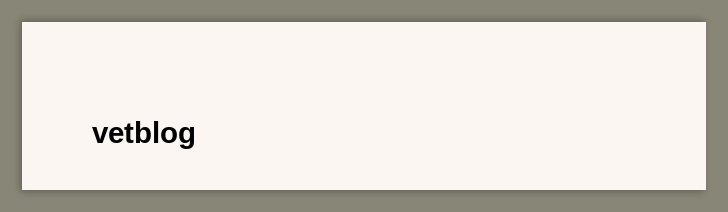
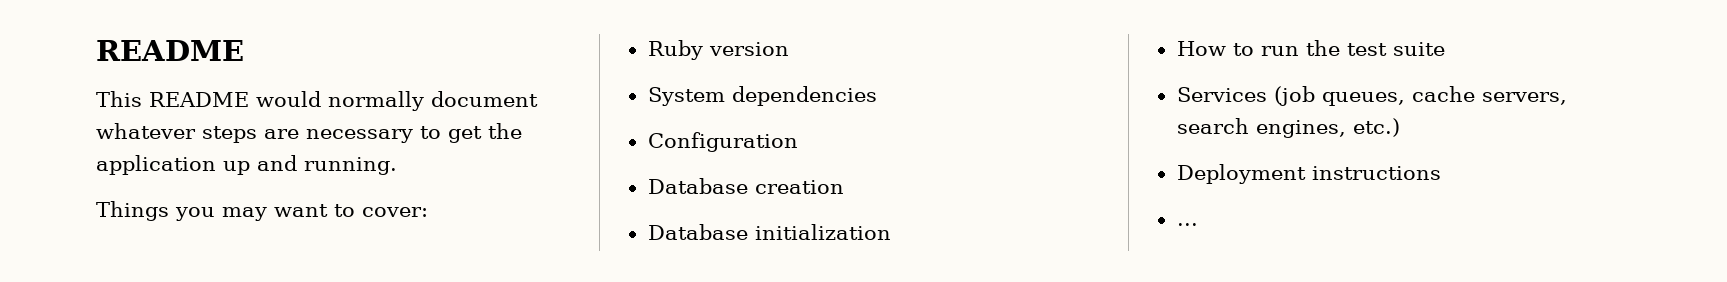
[92,121,196,149] vetblog -> [96,40,244,61] [96,91,538,111] [96,123,522,143] [96,155,397,175] [96,201,428,221] [647,40,789,60] [647,86,877,106] [647,132,798,152] [647,178,844,194] [647,224,891,240] [1176,40,1445,56] [1176,86,1567,106] [1176,118,1400,138] [1176,164,1441,184] [1176,223,1198,226] README // This README would normally document whatever steps are necessary to get the application up and running. // Things you may want to cover: // Ruby version // System dependencies // Configuration // Database creation // Database initialization // How to run the test suite // Services (job queues, cache servers, search engines, etc.) // Deployment instructions // ...

